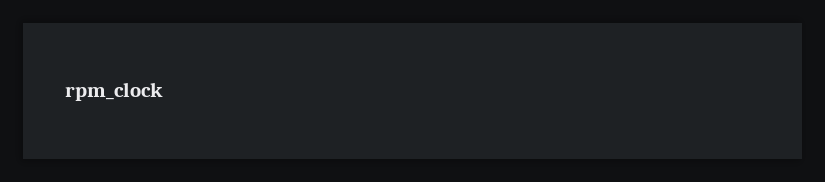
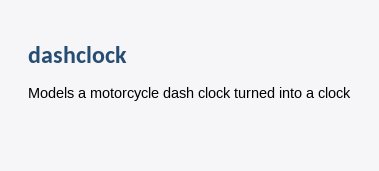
[65,82,163,101] rpm_clock -> [28,46,127,63] [28,87,351,101] dashclock // Models a motorcycle dash clock turned into a clock

